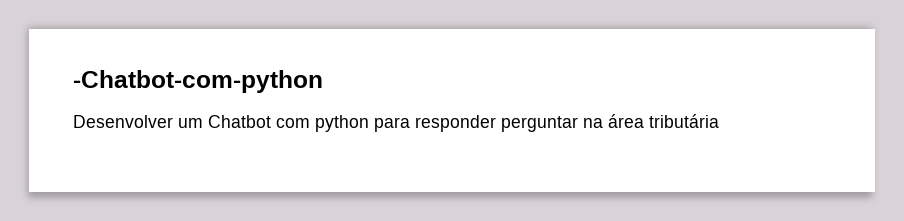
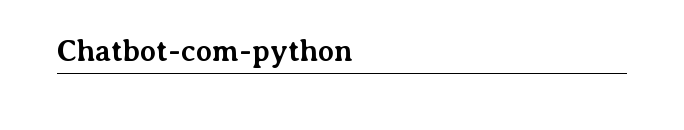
[73,70,323,93] [73,114,719,132] -Chatbot-com-python // Desenvolver um Chatbot com python para responder perguntar na área tributária -> [57,39,353,68] Chatbot-com-python

